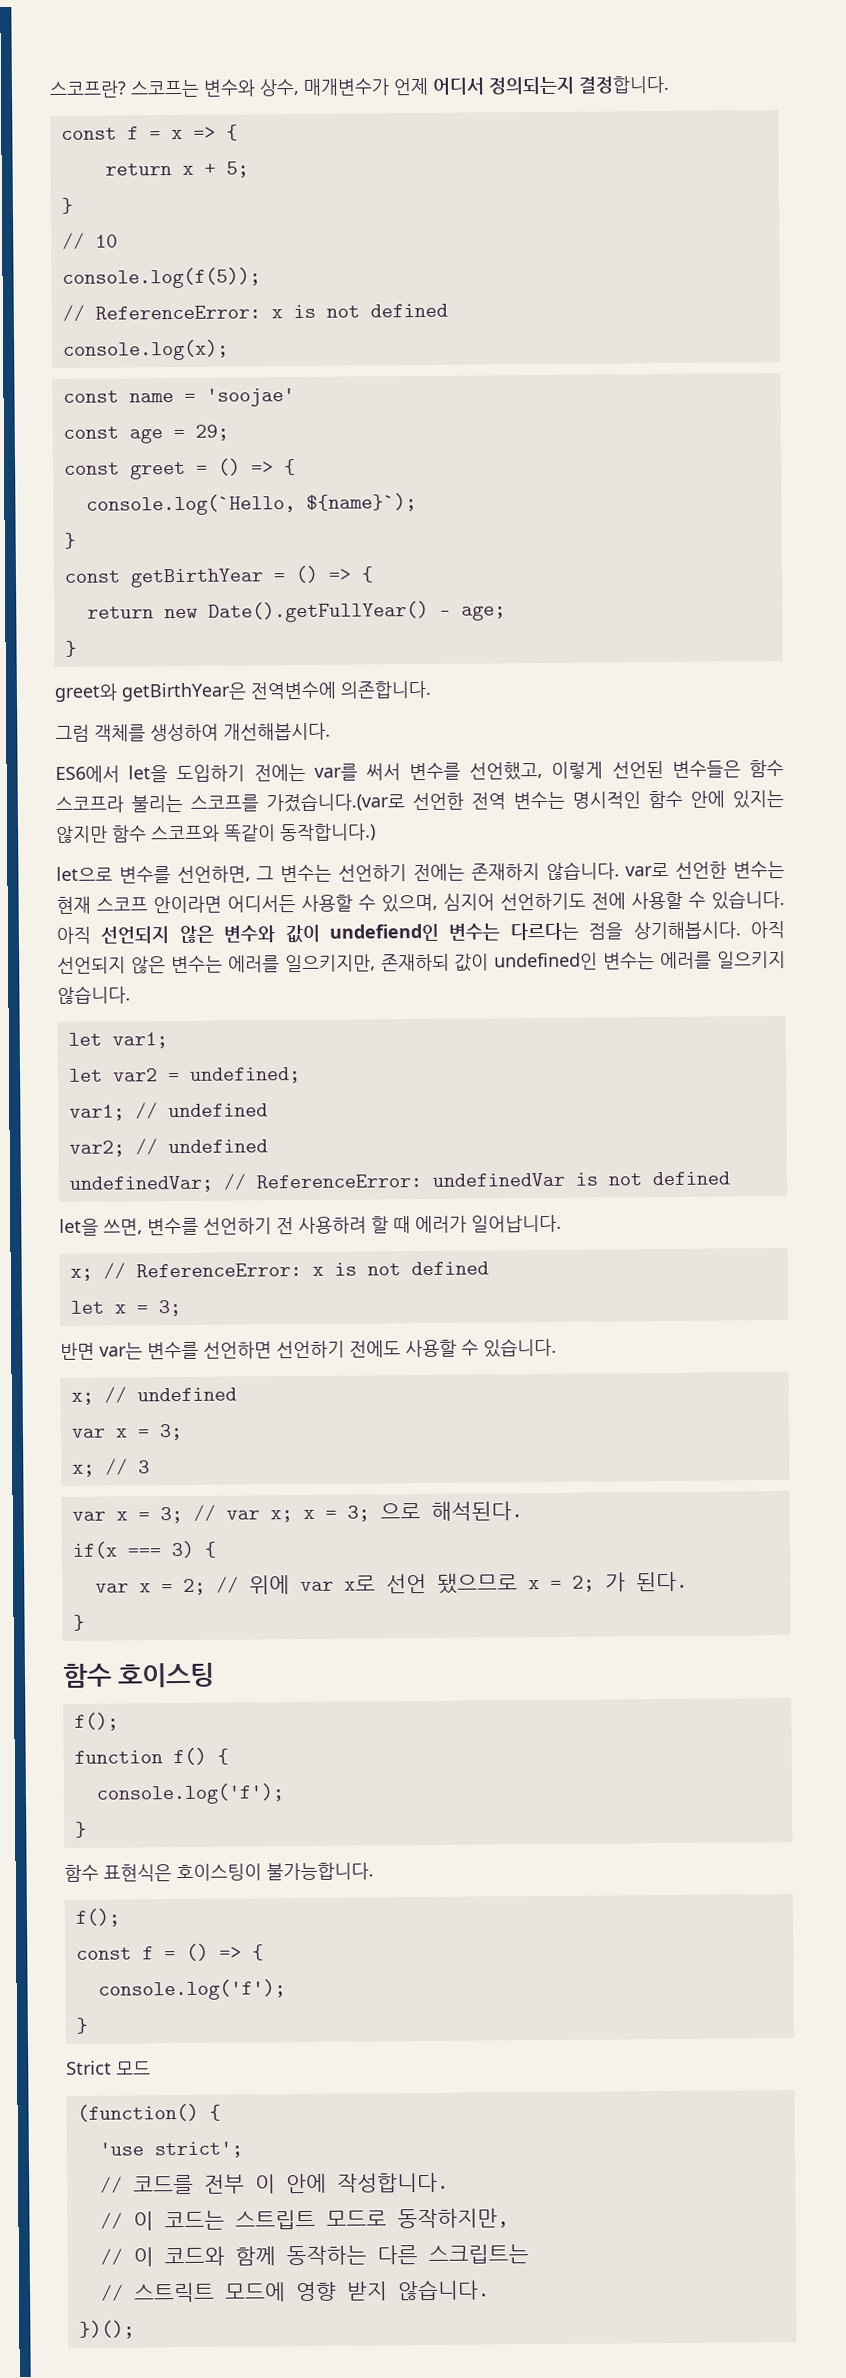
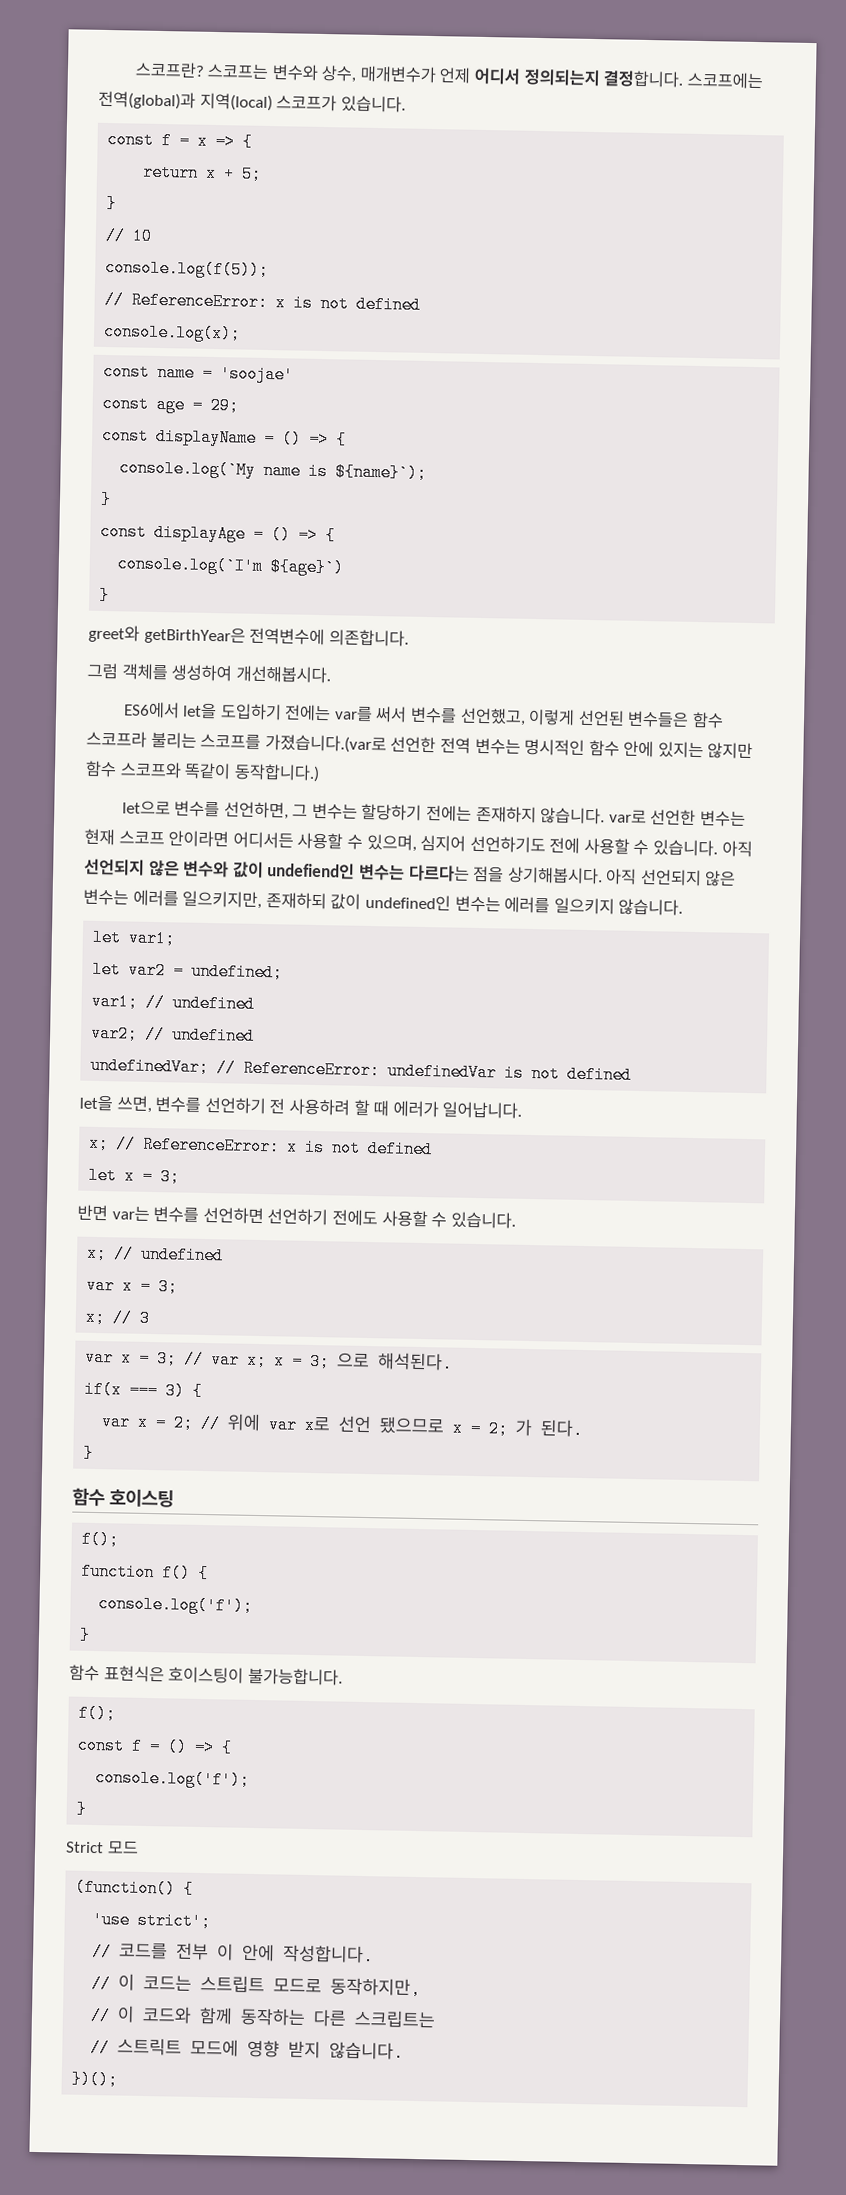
(670, 84) none -> [686,71,764,90] [98,90,406,113] 스코프에는 전역(global)과 지역(local) 스코프가 있습니다.
[129,458,296,480] [85,494,296,516] greet = () => { // console.log(`Hello, -> [156,427,348,449] [119,459,329,481] displayName = () => { // console.log(`My name is
[129,565,374,588] [86,600,506,623] getBirthYear = () => { // return new Date().getFullYear() - age; -> [154,523,337,545] [117,555,345,577] displayAge = () => { // console.log(`I'm ${age}`)
[338,864,408,882] 선언하기 -> [361,803,423,821] 할당하기

